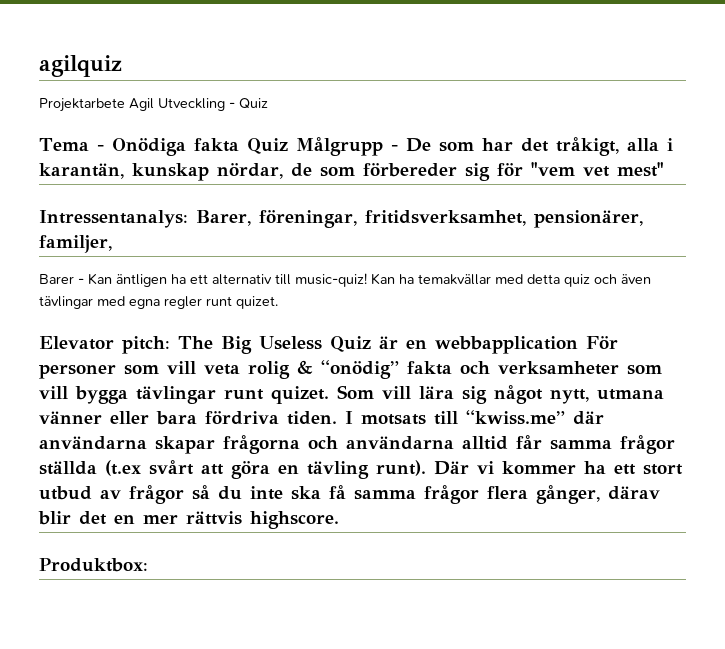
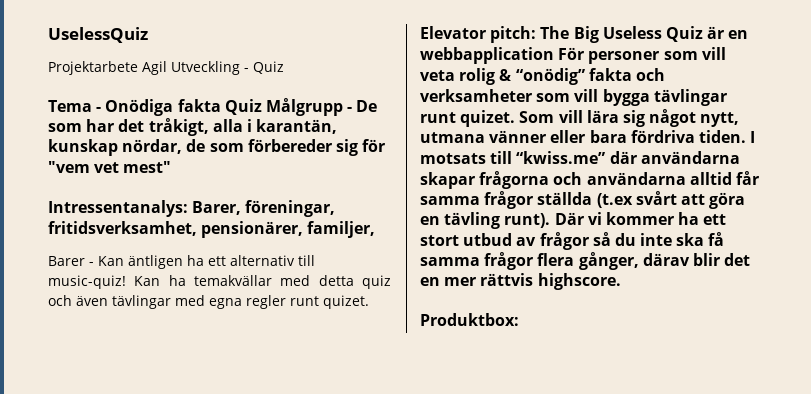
[39,55,122,77] agilquiz -> [48,27,148,43] UselessQuiz

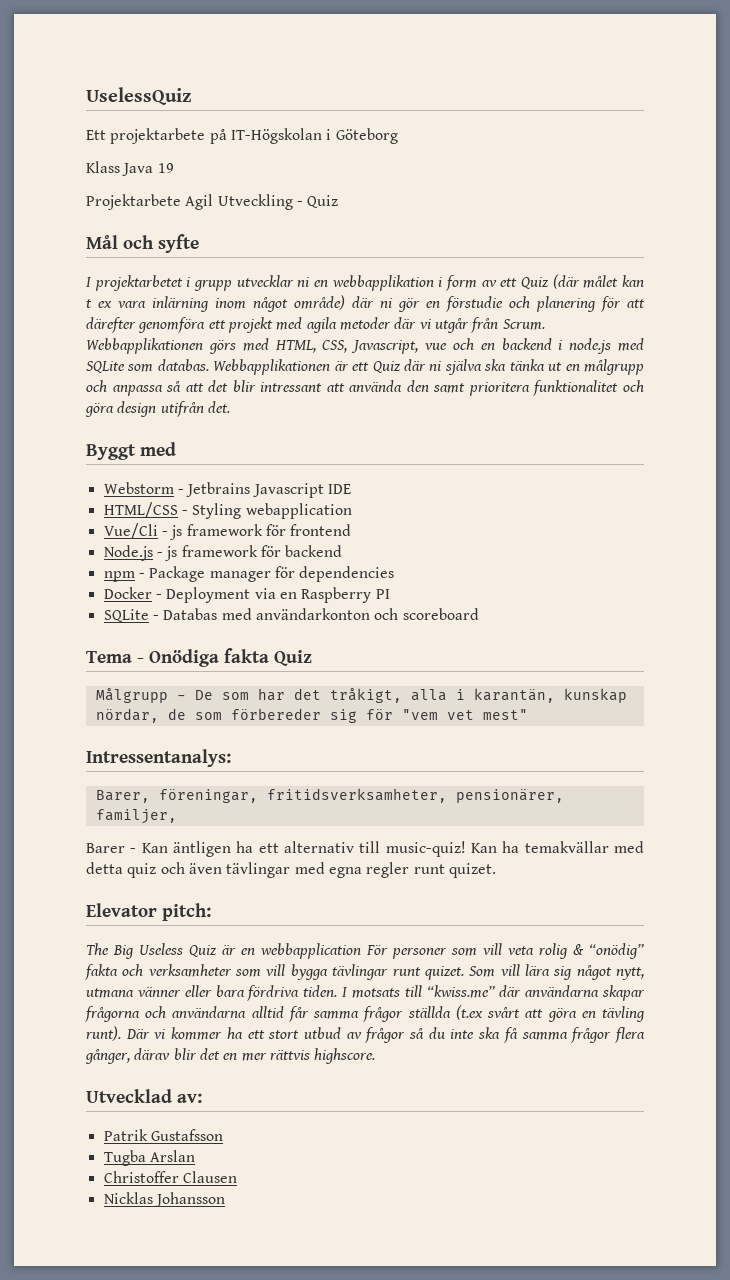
(148, 35) none -> [86,128,398,144] [86,161,174,176] // Ett projektarbete på IT-Högskolan i Göteborg // Klass Java 19
(284, 67) none -> [86,234,199,253] [86,274,645,291] [86,295,645,312] [86,317,545,333] [86,338,644,354] [86,359,645,375] [86,380,645,396] [85,401,230,417] [86,442,176,460] [103,482,351,498] [103,502,352,519] [103,523,352,540] [103,545,343,561] [103,566,395,582] [103,587,390,603] [103,608,479,622] // Mål och syfte // I projektarbetet i grupp utvecklar ni en webbapplikation i form av ett Quiz (där målet kan t ex vara inlärning inom något område) där ni gör en förstudie och planering för att därefter genomföra ett projekt med agila metoder där vi utgår från Scrum. Webbapplikationen görs med HTML, CSS, Javascript, vue och en backend i node.js med SQLite som databas. Webbapplikationen är ett Quiz där ni själva ska tänka ut en målgrupp och anpassa så att det blir intressant att använda den samt prioritera funktionalitet och göra design utifrån det. // Byggt med // Webstorm - Jetbrains Javascript IDE // HTML/CSS - Styling webapplication // Vue/Cli - js framework för frontend // Node.js - js framework för backend // npm - Package manager för dependencies // Docker - Deployment via en Raspberry PI // SQLite - Databas med användarkonton och scoreboard
(262, 107) none -> (312, 658) //
(188, 208) none -> (231, 758) //
[48,221,197,236] fritidsverksamhet, -> [266,788,447,803] fritidsverksamheter,
(537, 34) none -> (211, 912) //
[420,313,519,326] Produktbox: -> [86,1089,202,1103] [103,1129,223,1141] [103,1150,195,1166] [103,1171,237,1183] [103,1192,225,1207] Utvecklad av: // Patrik Gustafsson // Tugba Arslan // Christoffer Clausen // Nicklas Johansson

